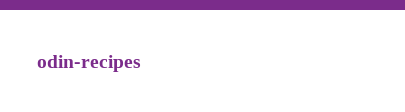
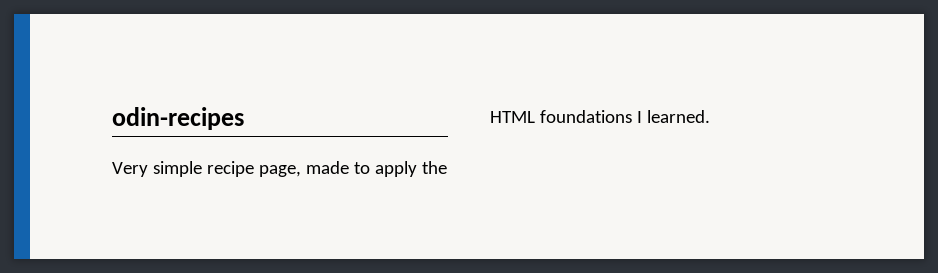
(141, 63) none -> [112,161,447,177] [490,110,710,123] // Very simple recipe page, made to apply the HTML foundations I learned.

